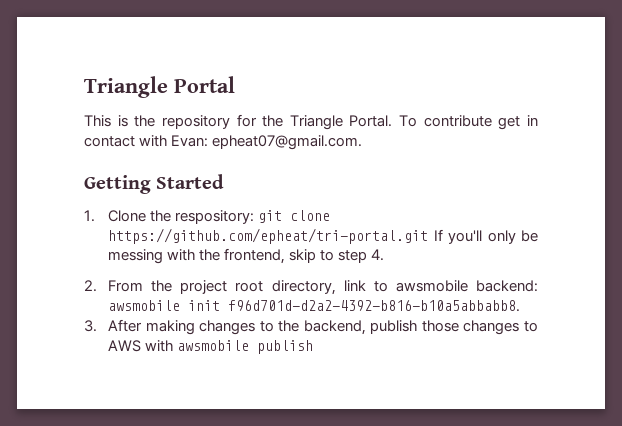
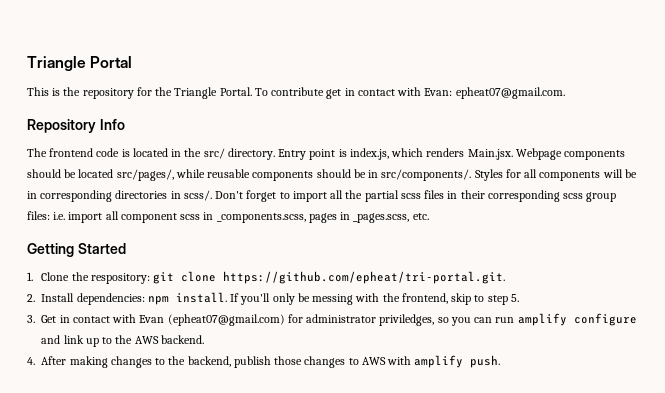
(363, 142) none -> [27,119,125,133] [27,148,626,160] [27,169,637,181] [27,190,617,202] [27,211,429,223] // Repository Info // The frontend code is located in the src/ directory. Entry point is index.js, which renders Main.jsx. Webpage components should be located src/pages/, while reusable components should be in src/components/. Styles for all components will be in corresponding directories in scss/. Don't forget to import all the partial scss files in their corresponding scss group files: i.e. import all component scss in _components.scss, pages in _pages.scss, etc.
[108,228,429,244] https://github.com/epheat/tri-portal.git -> [223,271,506,284] [27,292,227,305] https://github.com/epheat/tri-portal.git. // 2. Install dependencies: npm install.
[371,249,385,261] [84,280,538,295] [108,300,521,312] [84,320,97,332] 4. // 2. From the project root directory, link to awsmobile backend: awsmobile init f96d701d-d2a2-4392-b816-b10a5abbabb8. // 3. -> [510,294,519,302] [27,313,637,326] [41,335,204,347] [27,357,35,365] 5. // 3. Get in contact with Evan (epheat07@gmail.com) for administrator priviledges, so you can run amplify configure and link up to the AWS backend. // 4.
[177,340,314,354] awsmobile publish -> [414,355,501,368] amplify push.

